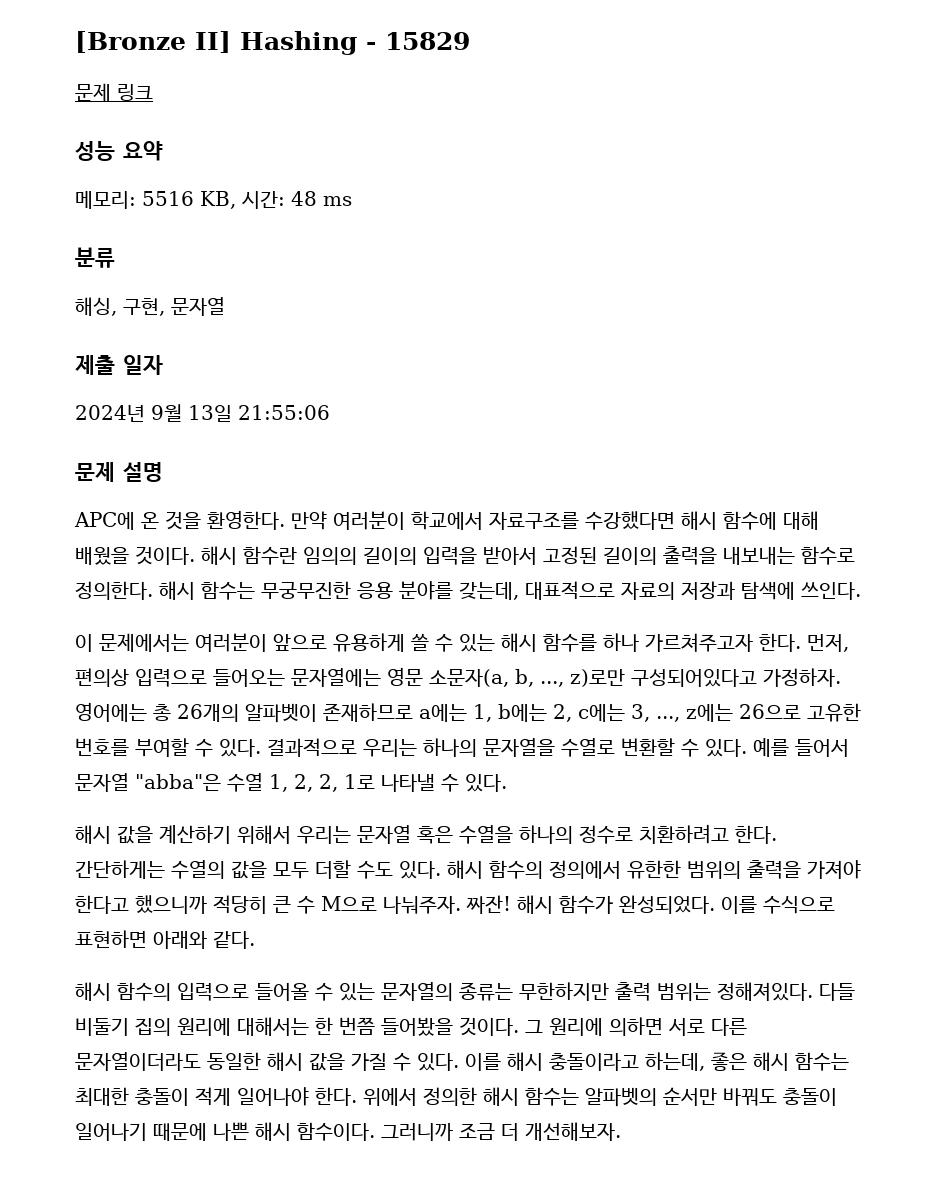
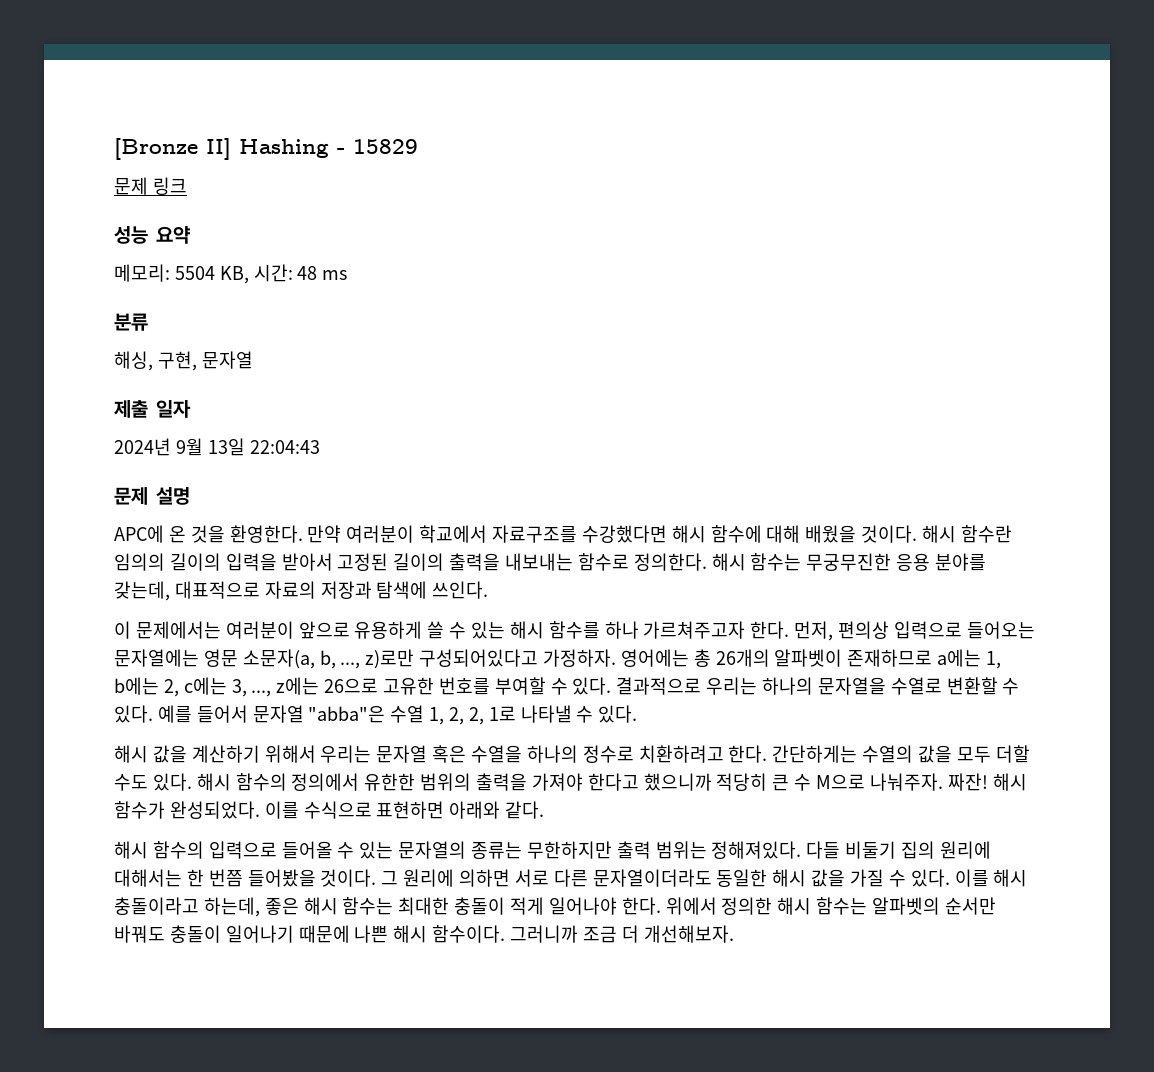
[142,191,194,206] 5516 -> [174,266,215,280] 5504
[238,405,330,420] 21:55:06 -> [249,440,320,454] 22:04:43

